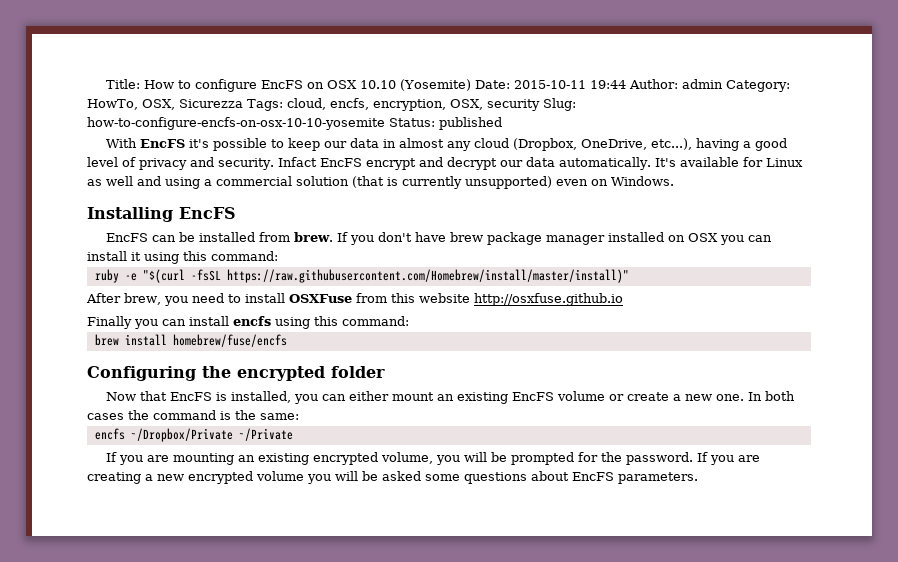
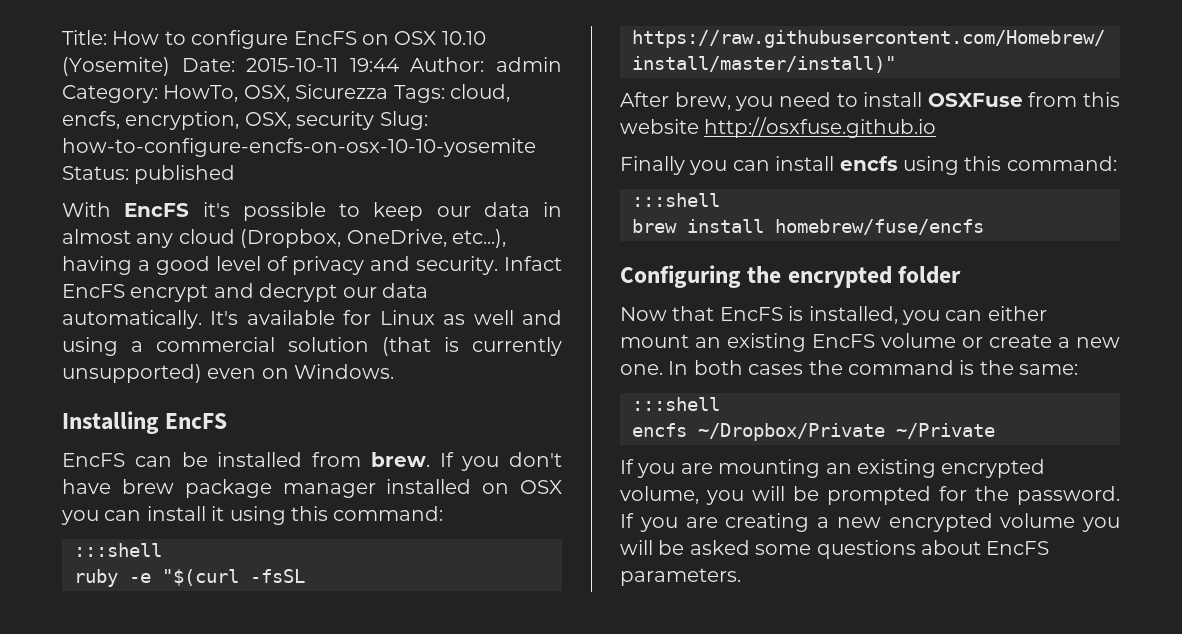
(278, 256) none -> [74,543,162,557] // :::shell
(409, 321) none -> [632,193,720,207] // :::shell
(299, 416) none -> [632,397,720,411] // :::shell

